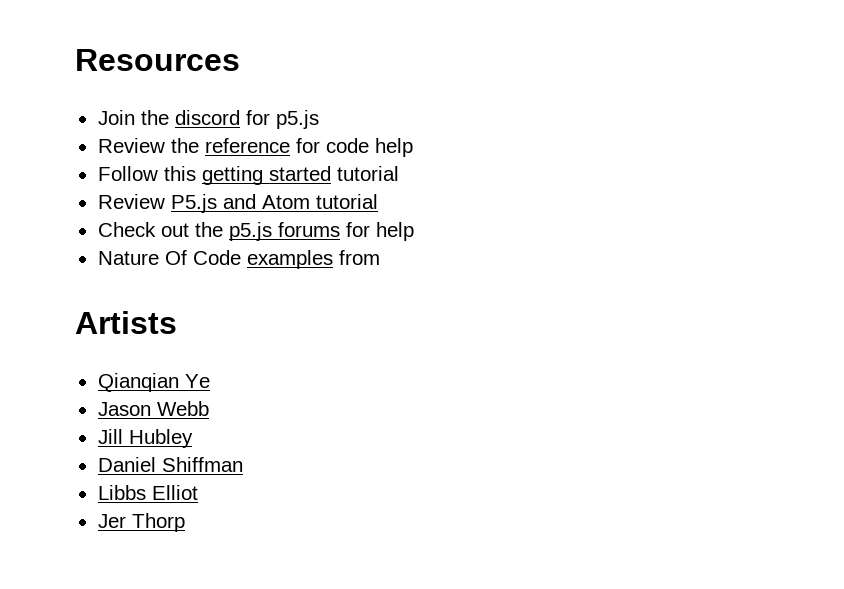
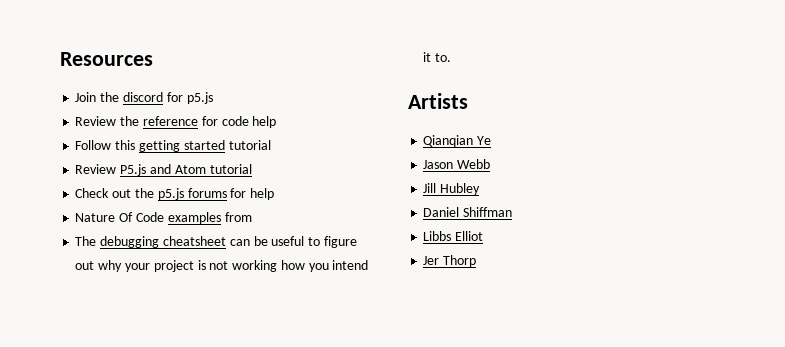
(380, 257) none -> [75,236,357,248] [75,260,369,272] [423,52,452,62] // The debugging cheatsheet can be useful to figure out why your project is not working how you intend it to.

